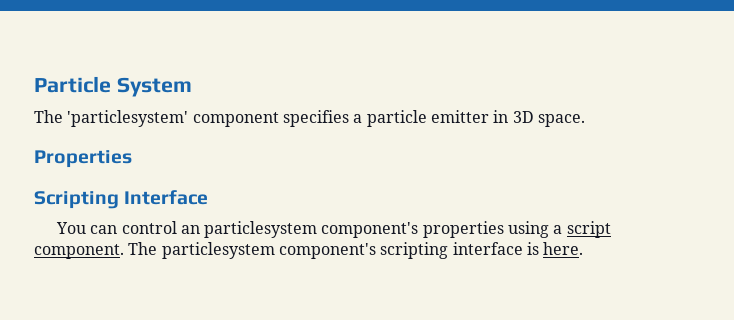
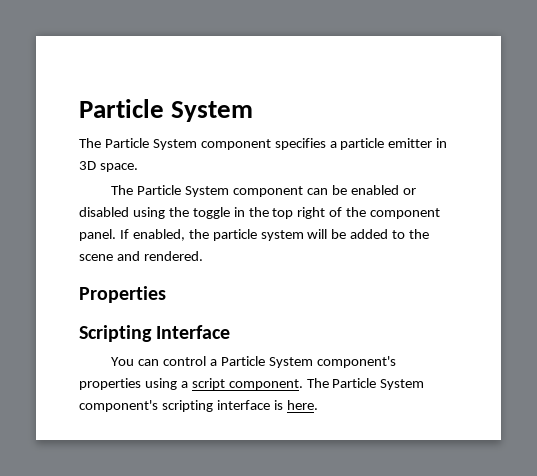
[67,110,189,127] 'particlesystem' -> [104,138,197,150] Particle System
(585, 120) none -> [111,185,416,197] [79,207,441,219] [79,229,430,241] [79,251,203,261] // The Particle System component can be enabled or disabled using the toggle in the top right of the component panel. If enabled, the particle system will be added to the scene and rendered.
[180,221,318,238] an particlesystem -> [210,356,313,368] a Particle System
[161,242,275,259] particlesystem -> [332,378,425,390] Particle System

